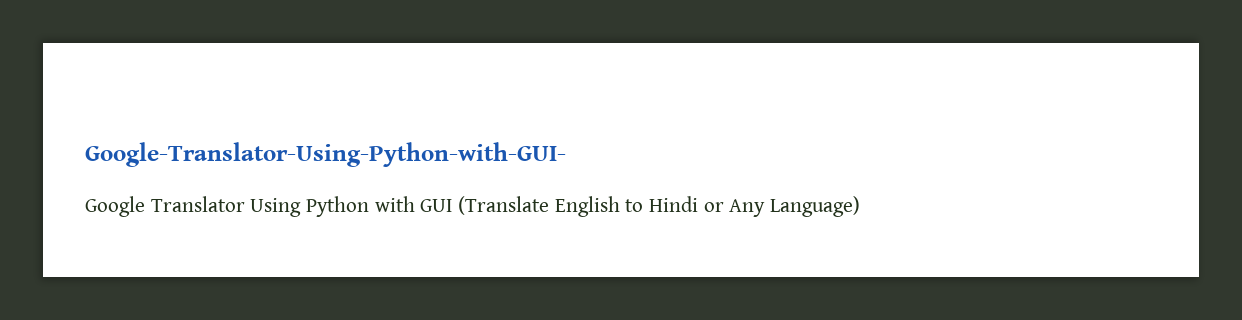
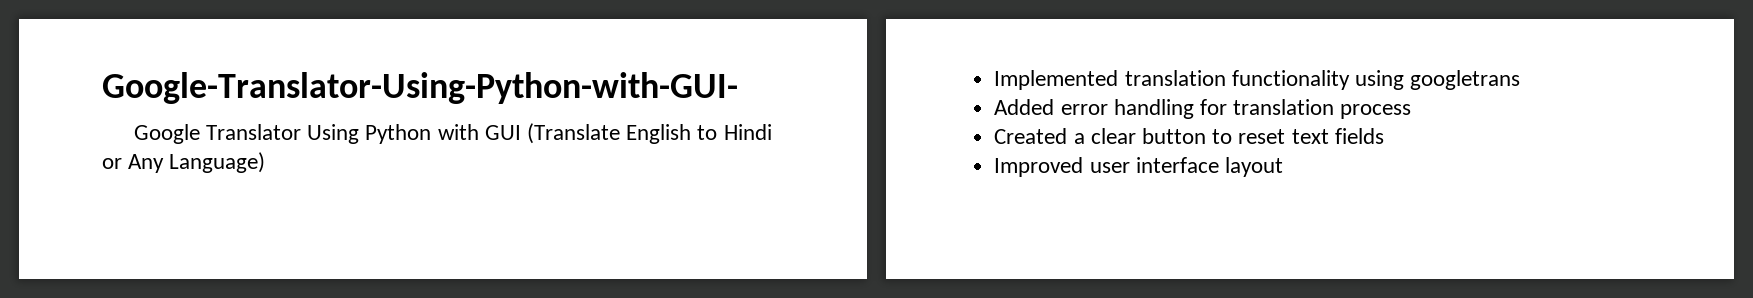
(861, 206) none -> [994,70,1521,90] [994,99,1412,119] [994,128,1384,144] [994,157,1283,177] // Implemented translation functionality using googletrans // Added error handling for translation process // Created a clear button to reset text fields // Improved user interface layout

